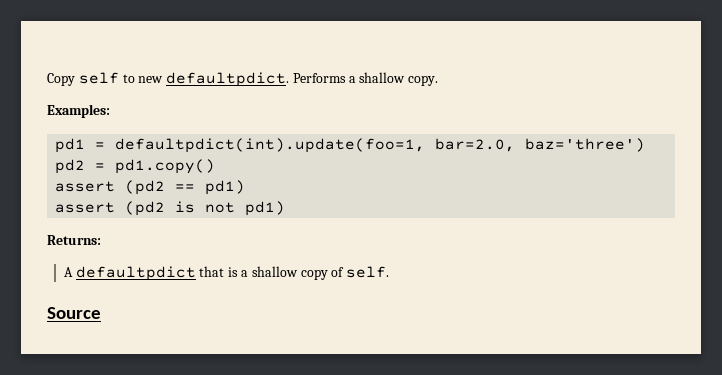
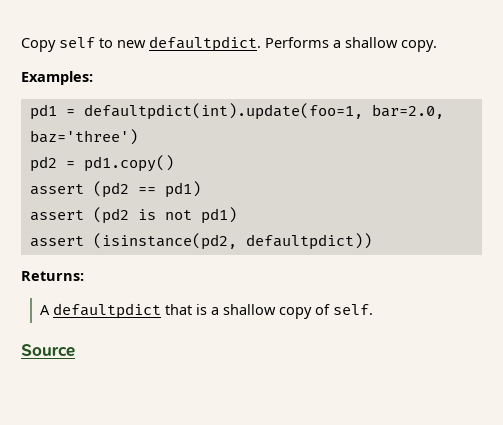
(286, 208) none -> [29,233,372,250] // assert (isinstance(pd2, defaultpdict))

